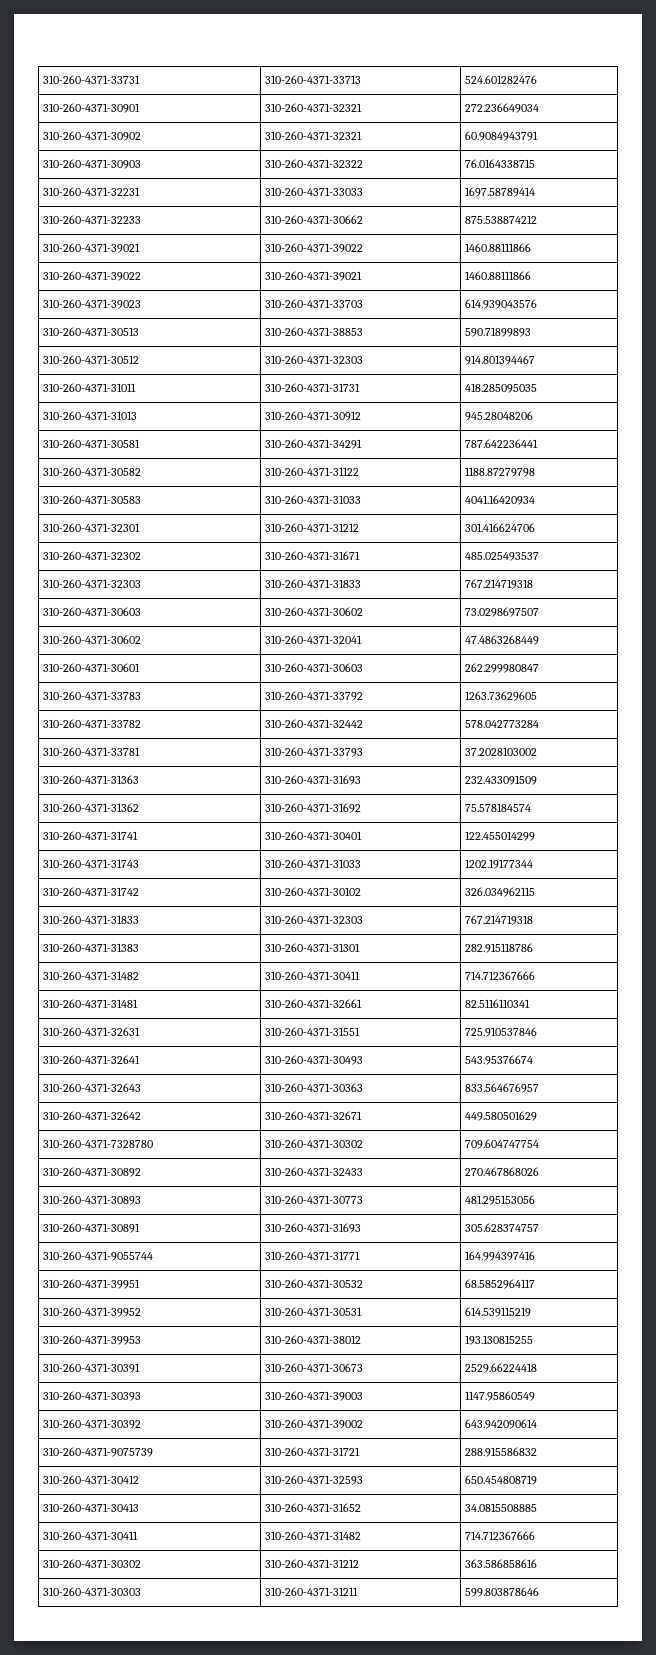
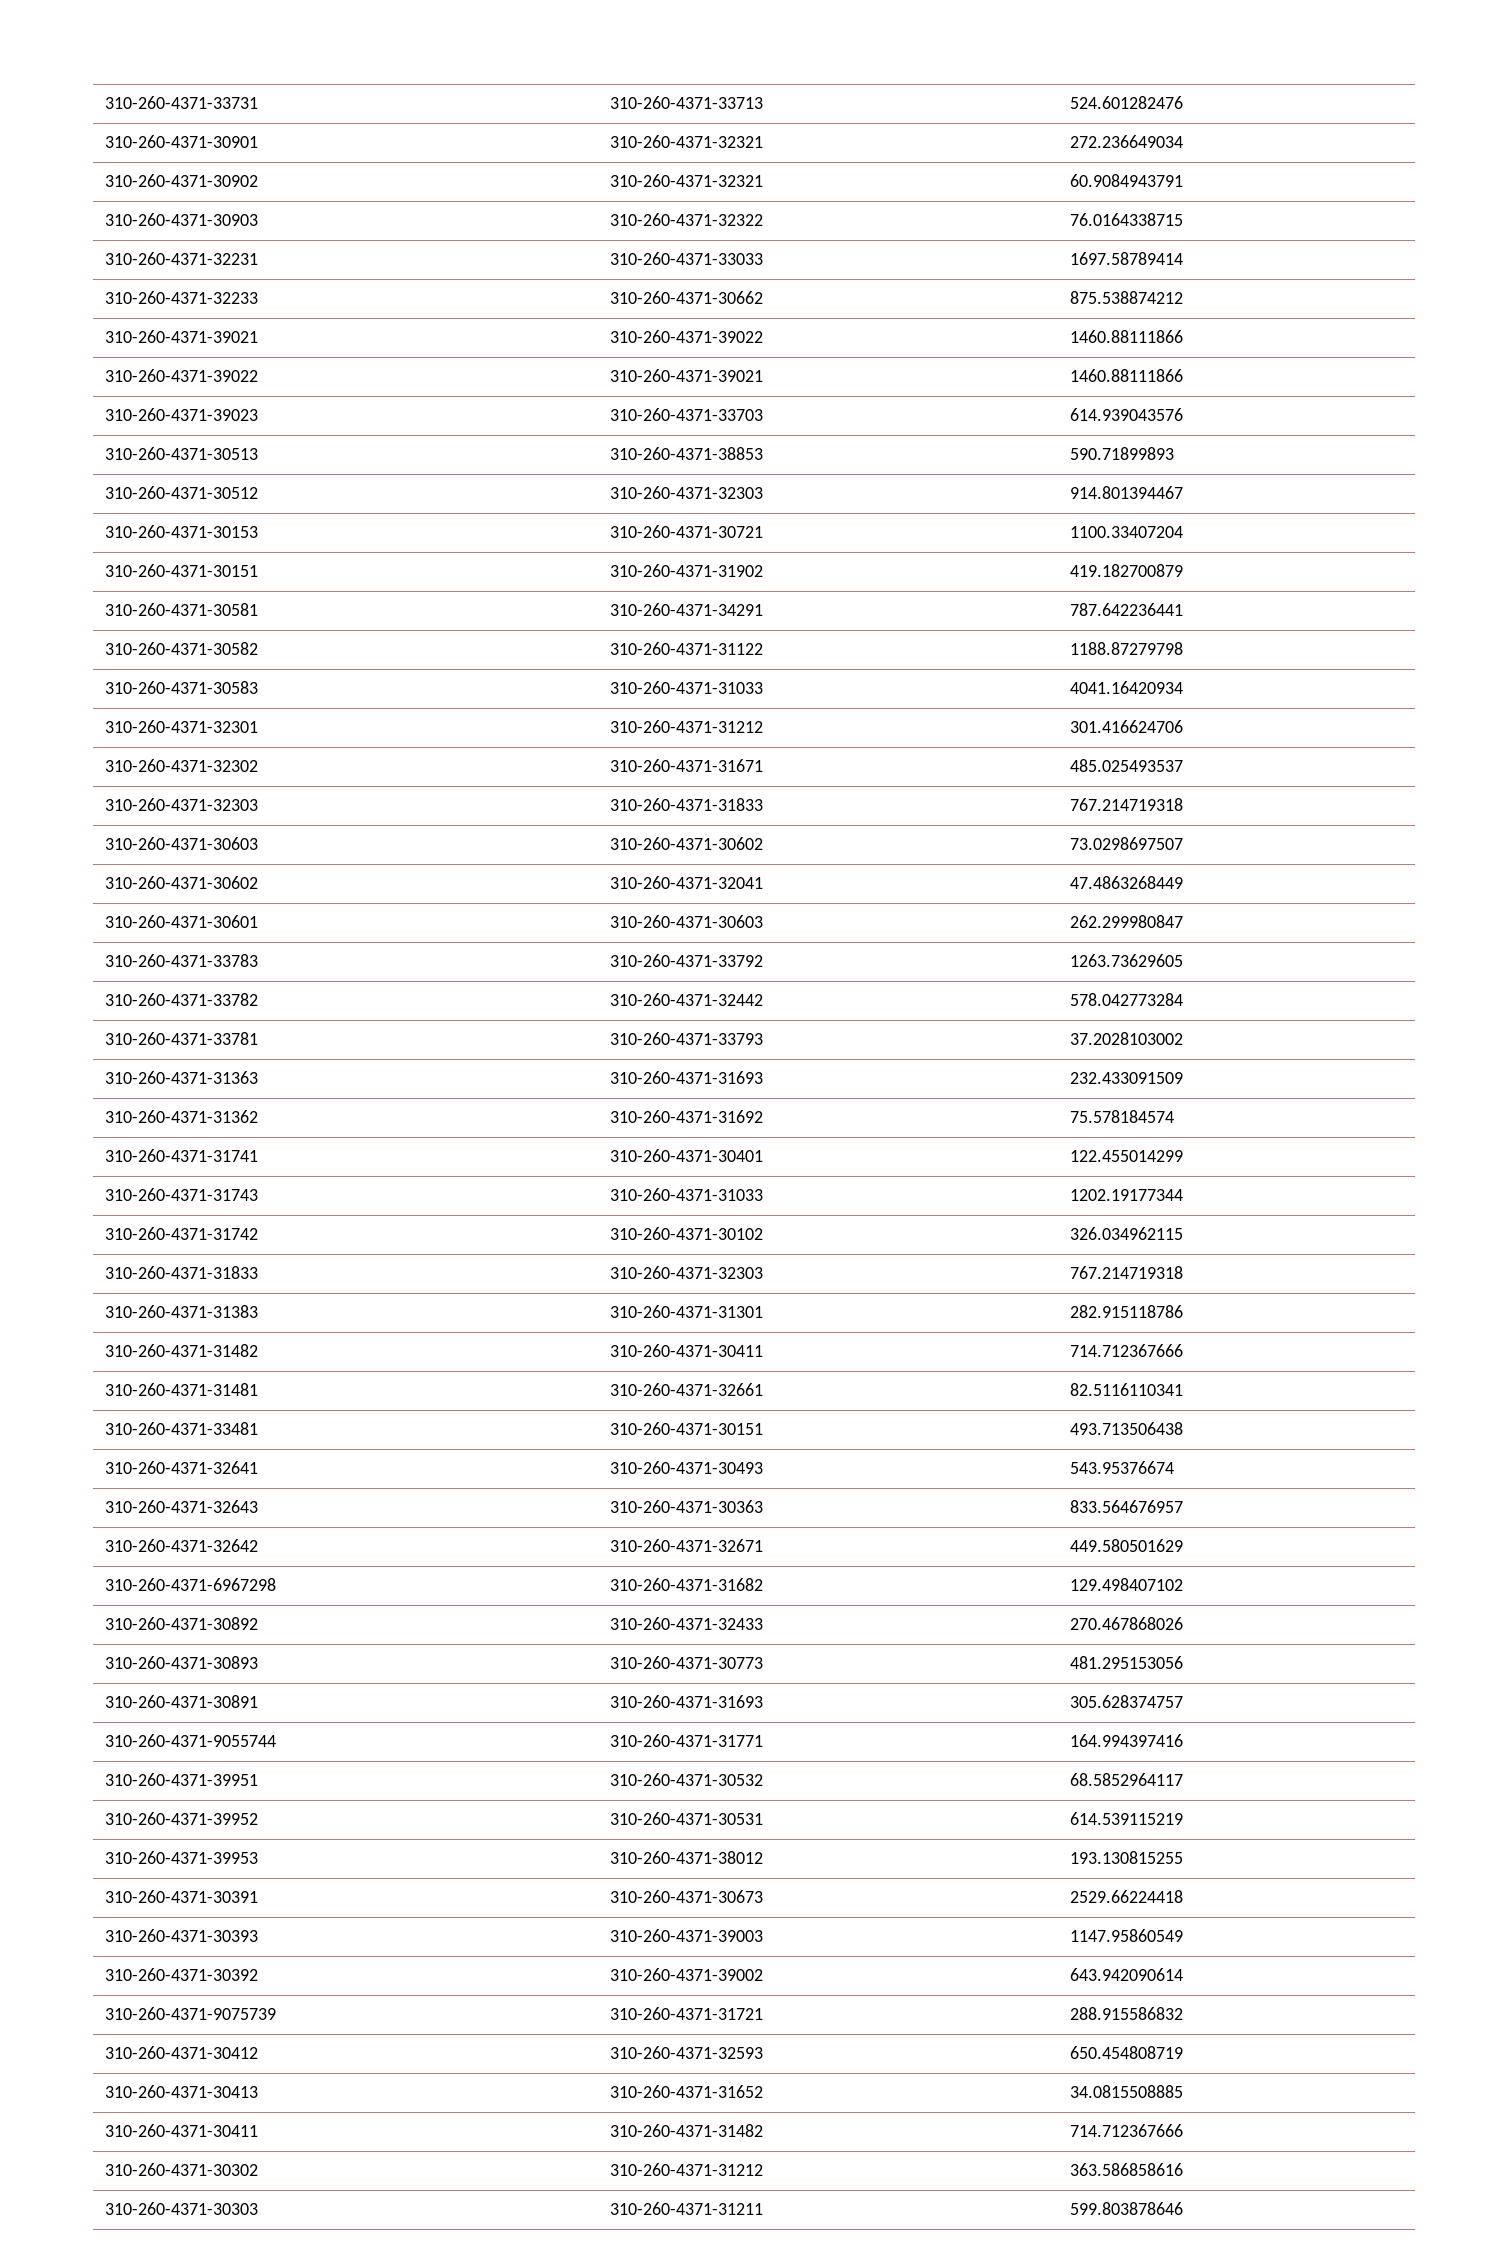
[43,383,137,392] [265,383,361,392] [465,383,538,393] [43,411,138,420] [265,411,362,421] [465,411,534,421] 310-260-4371-31011 | 310-260-4371-31731 | 418.285095035 // 310-260-4371-31013 | 310-260-4371-30912 | 945.28048206 -> [104,525,258,538] [609,525,763,538] [1069,526,1183,538] [104,564,258,577] [609,564,763,577] [1069,564,1183,577] 310-260-4371-30153 | 310-260-4371-30721 | 1100.33407204 // 310-260-4371-30151 | 310-260-4371-31902 | 419.182700879
[43,1027,141,1036] [265,1027,361,1036] [465,1027,538,1037] 310-260-4371-32631 | 310-260-4371-31551 | 725.910537846 -> [104,1422,258,1435] [609,1422,763,1435] [1069,1422,1183,1435] 310-260-4371-33481 | 310-260-4371-30151 | 493.713506438
[43,1139,154,1148] [265,1139,364,1148] [465,1139,540,1149] 310-260-4371-7328780 | 310-260-4371-30302 | 709.604747754 -> [104,1578,276,1591] [609,1578,763,1591] [1069,1578,1183,1591] 310-260-4371-6967298 | 310-260-4371-31682 | 129.498407102

